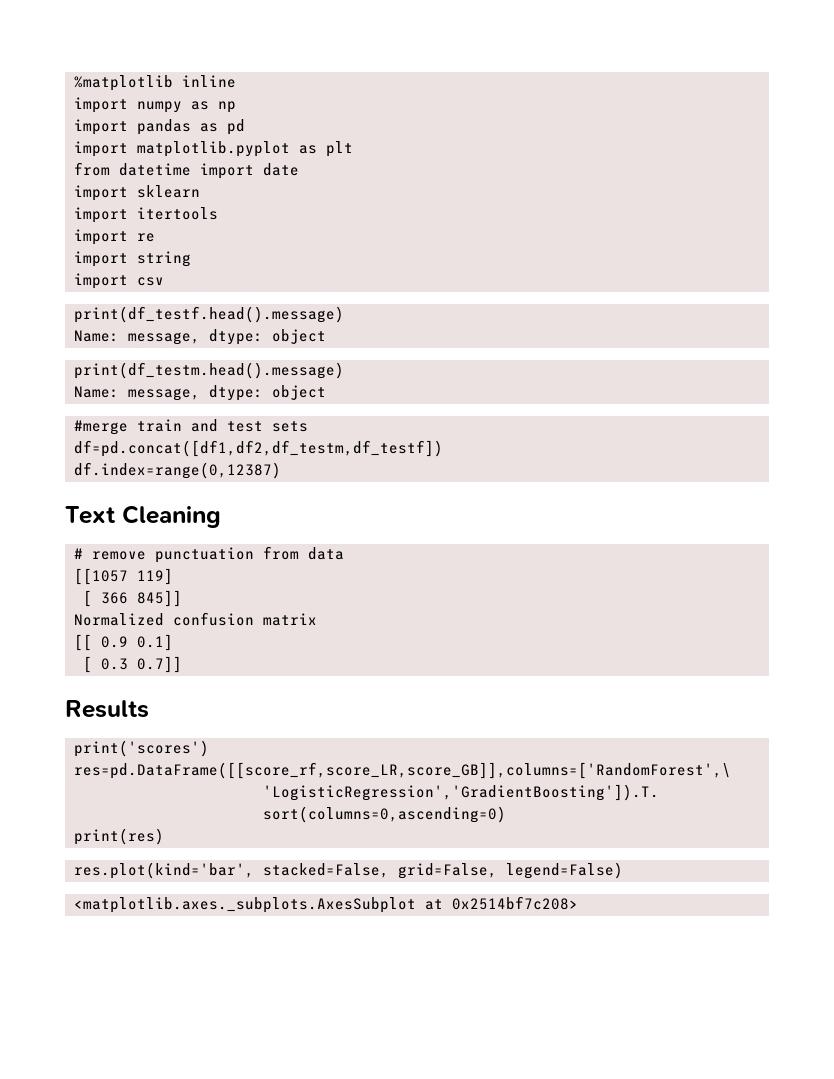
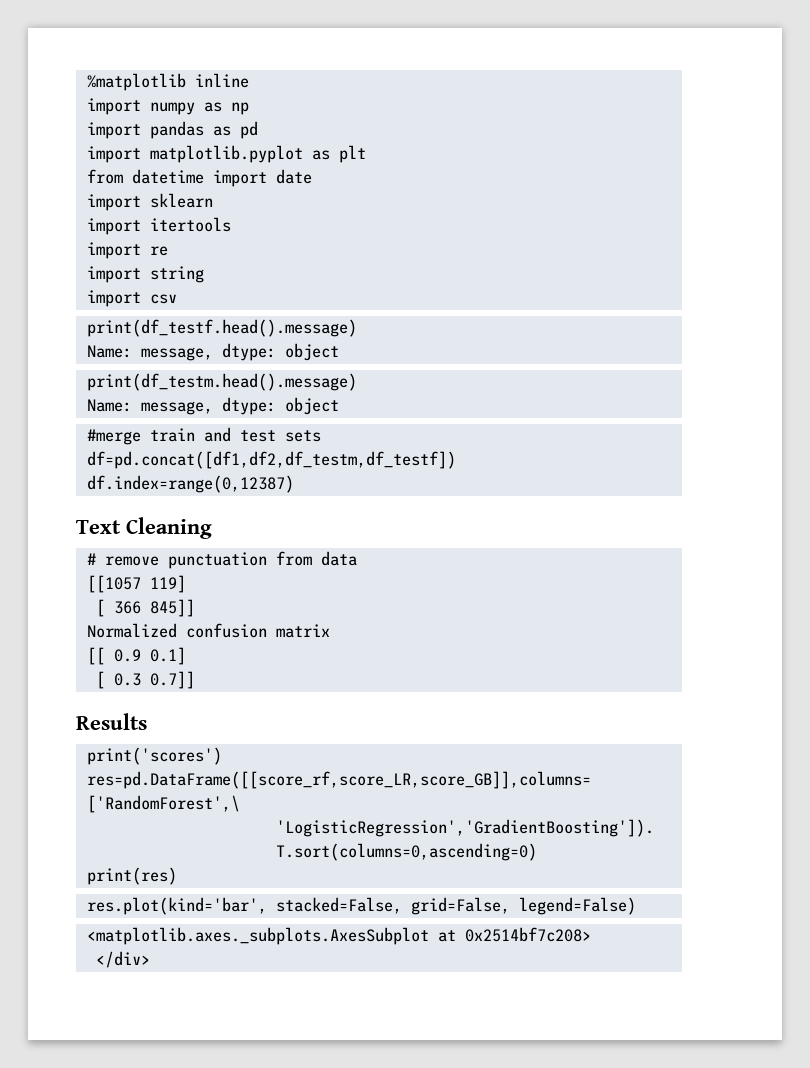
(578, 903) none -> [96,951,151,968] // </div>

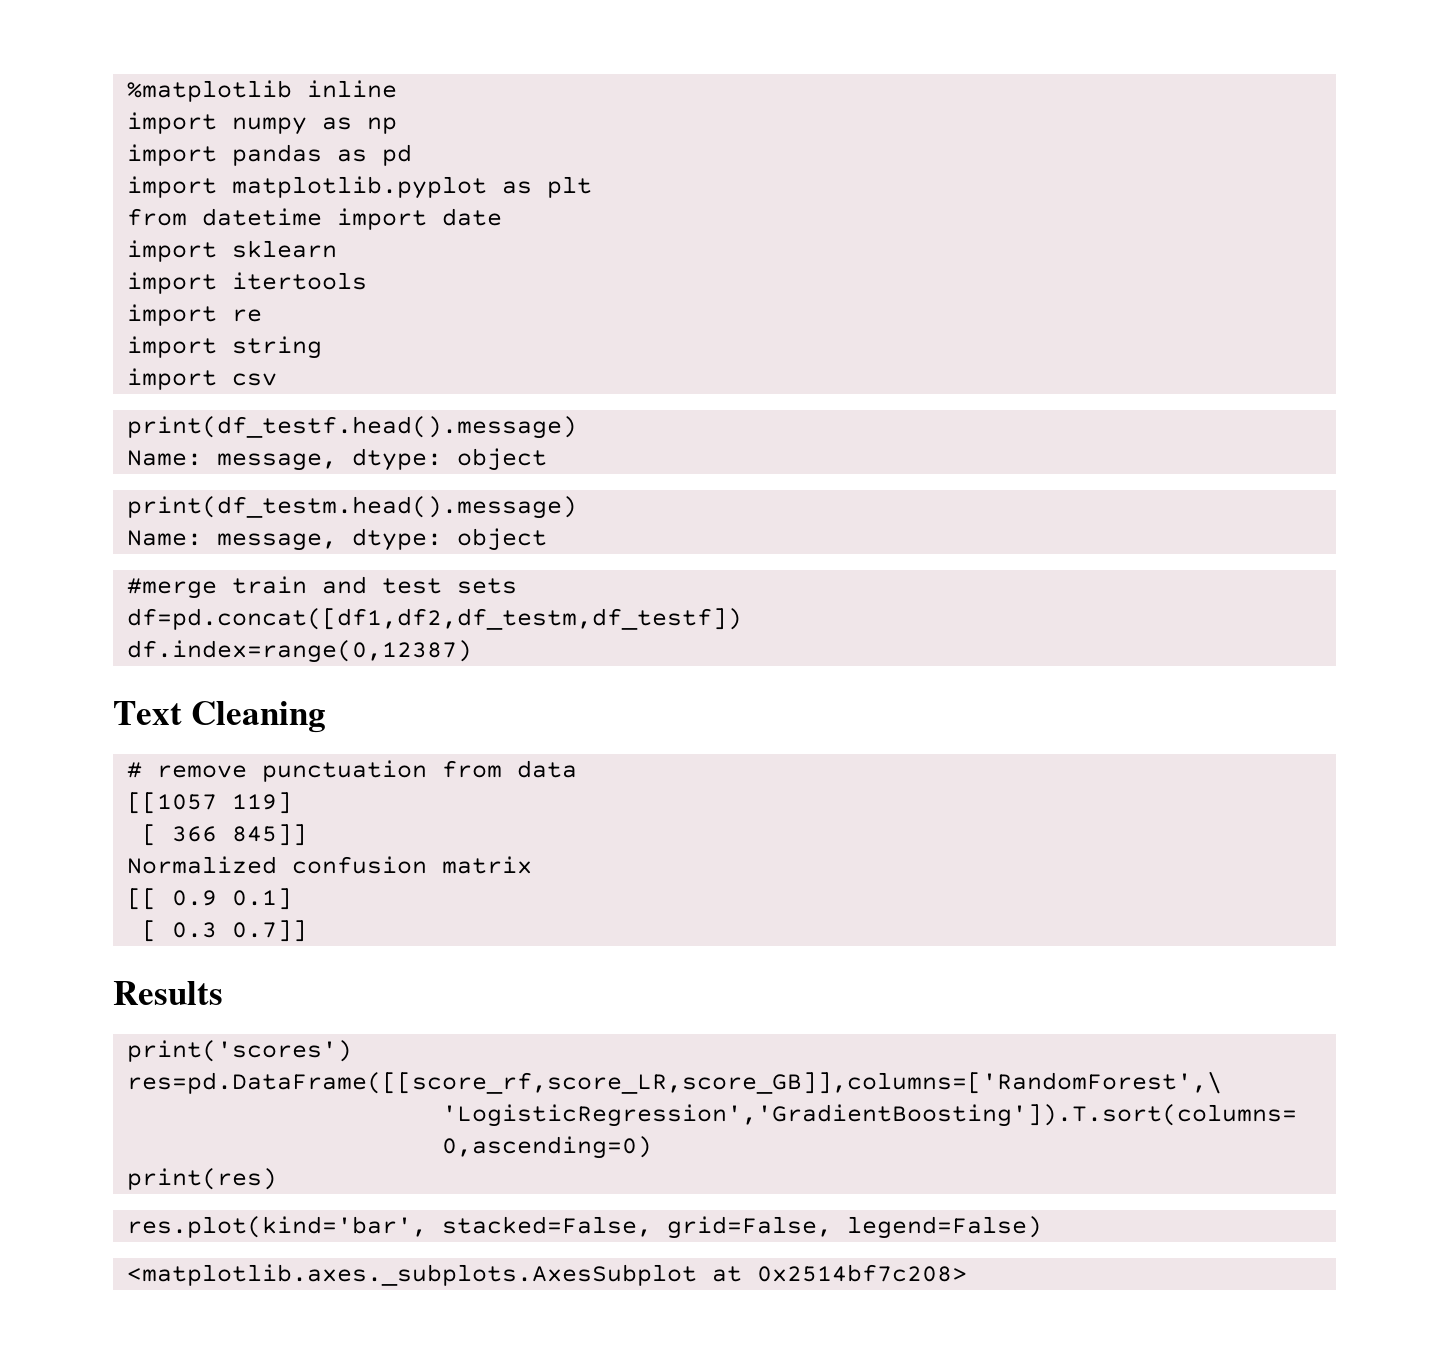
[96,951,151,968] // </div> -> (967, 1273) none

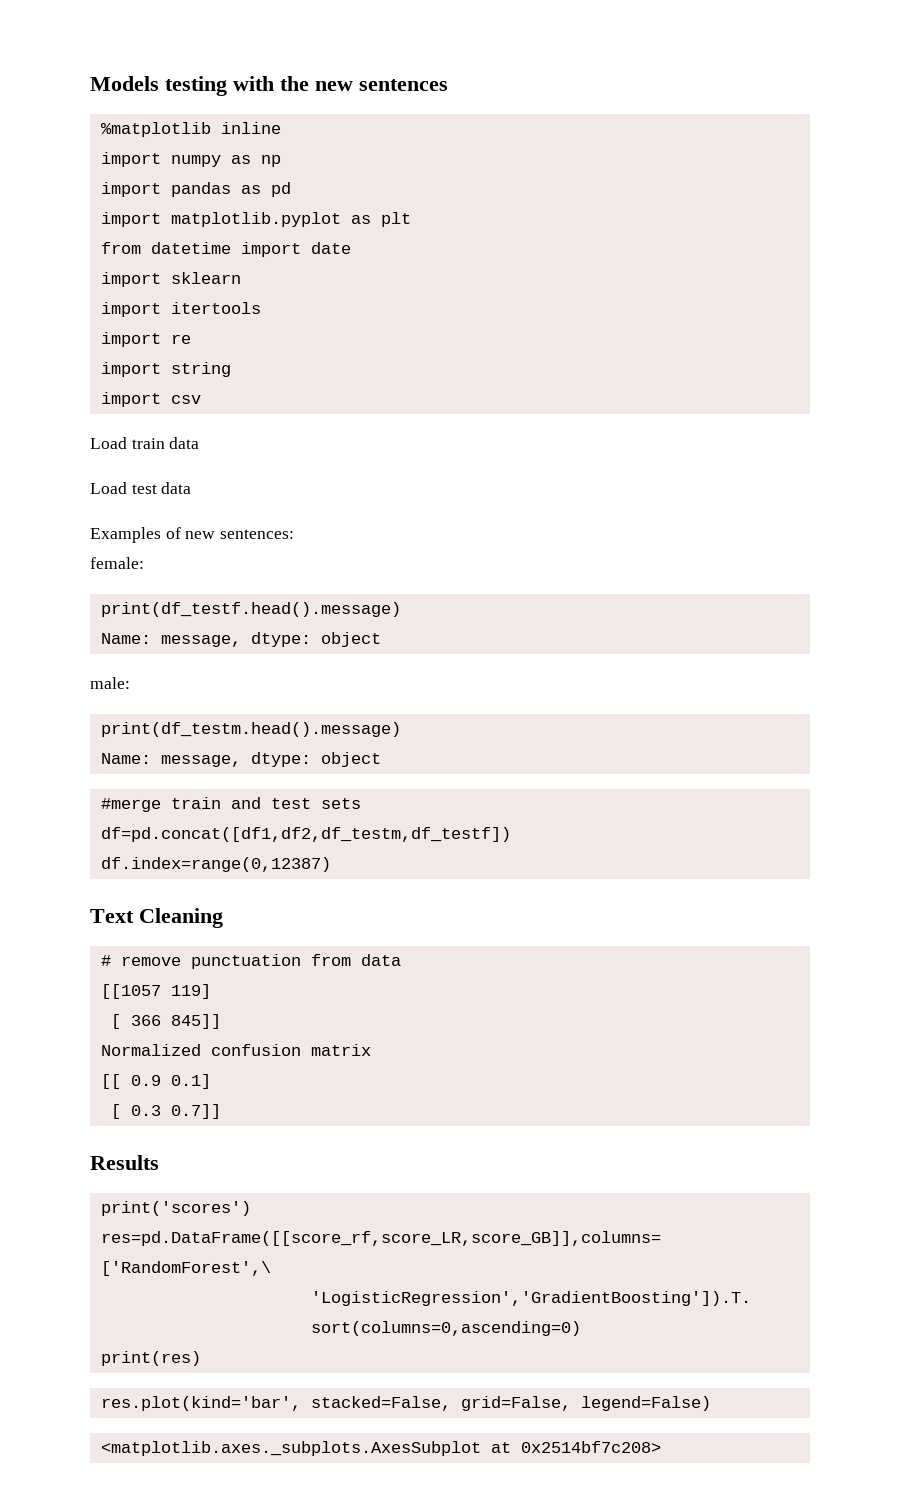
(126, 91) none -> [90,76,448,96] Models testing with the new sentences //
(277, 379) none -> [90,437,200,449] [90,482,192,494] [90,527,295,543] [90,557,144,569] // Load train data // Load test data // Examples of new sentences: // female:
(547, 459) none -> [90,677,130,689] // male:

